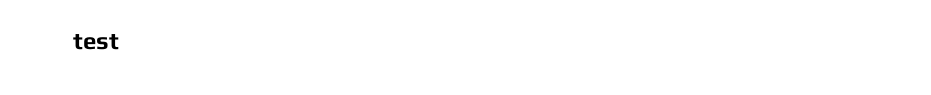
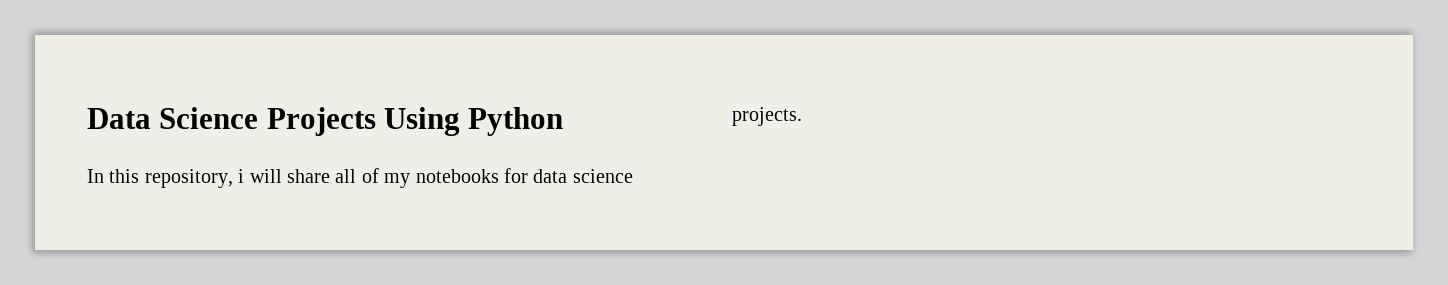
[73,34,119,50] test -> [87,107,564,136] [87,168,633,188] [732,107,802,126] Data Science Projects Using Python // In this repository, i will share all of my notebooks for data science projects.

